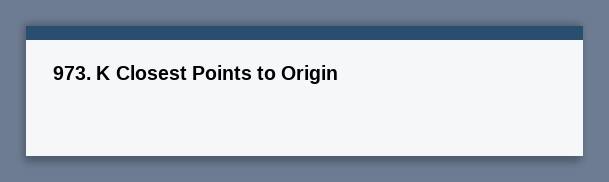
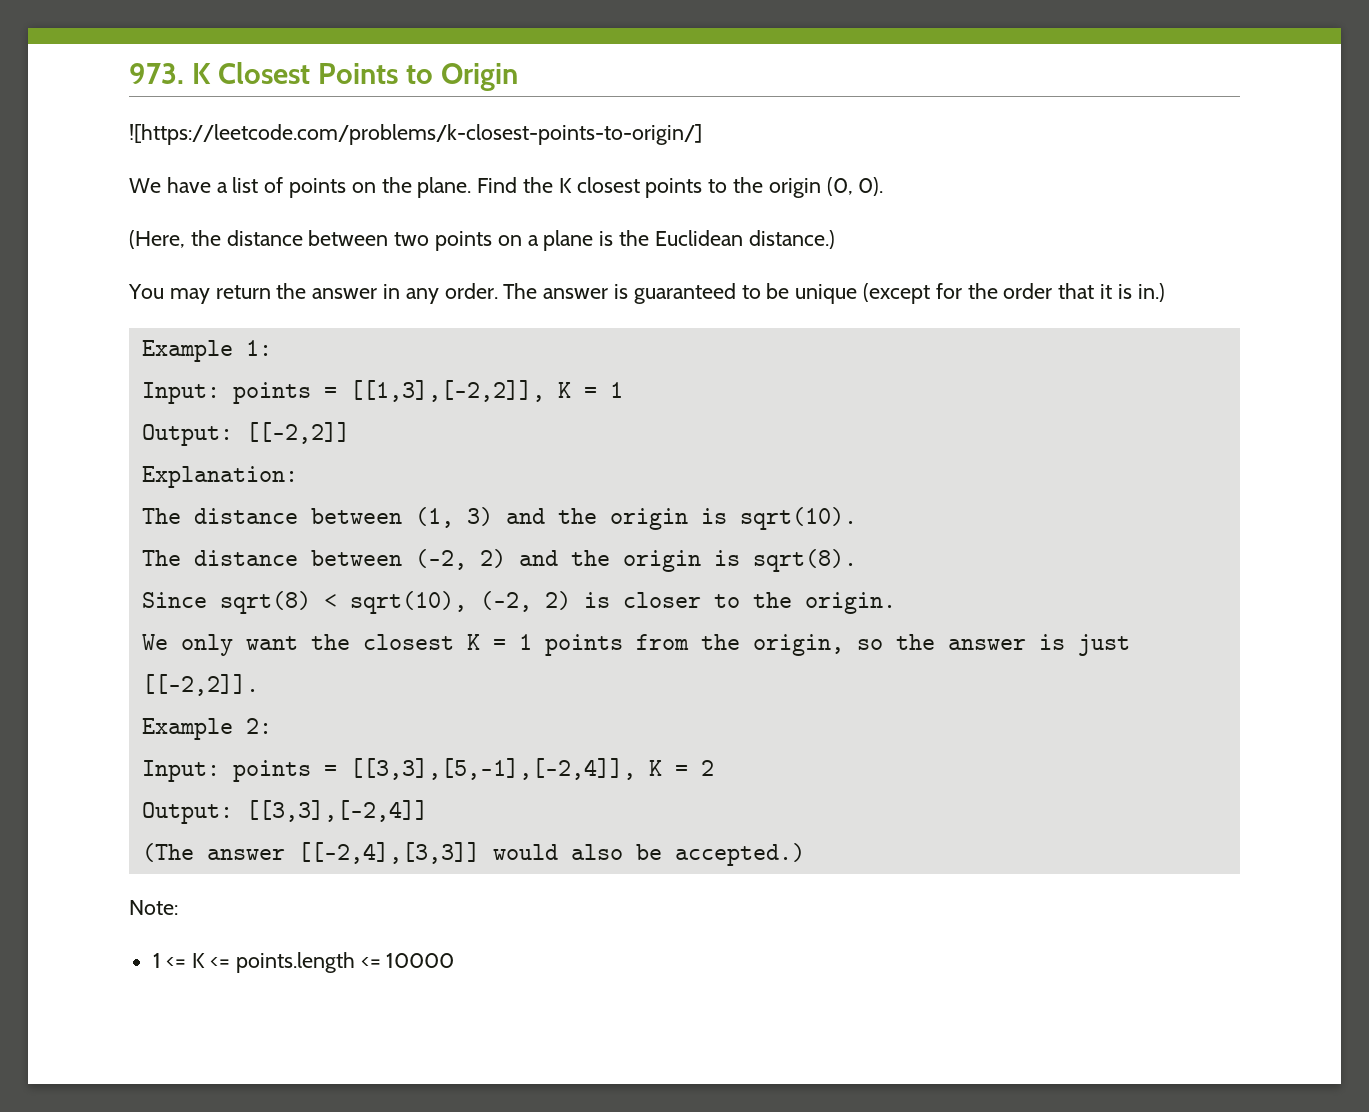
(339, 74) none -> [129,124,702,145] [129,177,884,198] [129,230,835,251] [128,283,1165,304] [141,340,272,362] [141,380,623,404] [141,422,350,446] [141,466,298,488] [141,507,857,530] [141,549,857,572] [141,591,896,614] [141,634,1130,656] [141,674,259,696] [141,718,272,740] [141,758,714,782] [141,800,428,824] [141,842,805,866] [129,900,178,915] [152,952,455,973] // ![https://leetcode.com/problems/k-closest-points-to-origin/] // We have a list of points on the plane. Find the K closest points to the origin (0, 0). // (Here, the distance between two points on a plane is the Euclidean distance.) // You may return the answer in any order. The answer is guaranteed to be unique (except for the order that it is in.) // Example 1: // Input: points = [[1,3],[-2,2]], K = 1 // Output: [[-2,2]] // Explanation: // The distance between (1, 3) and the origin is sqrt(10). // The distance between (-2, 2) and the origin is sqrt(8). // Since sqrt(8) < sqrt(10), (-2, 2) is closer to the origin. // We only want the closest K = 1 points from the origin, so the answer is just [[-2,2]]. // Example 2: // Input: points = [[3,3],[5,-1],[-2,4]], K = 2 // Output: [[3,3],[-2,4]] // (The answer [[-2,4],[3,3]] would also be accepted.) // Note: // 1 <= K <= points.length <= 10000

